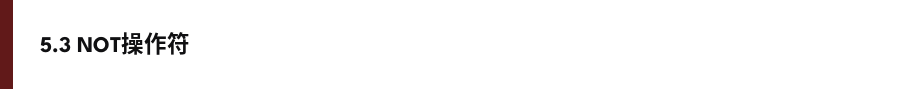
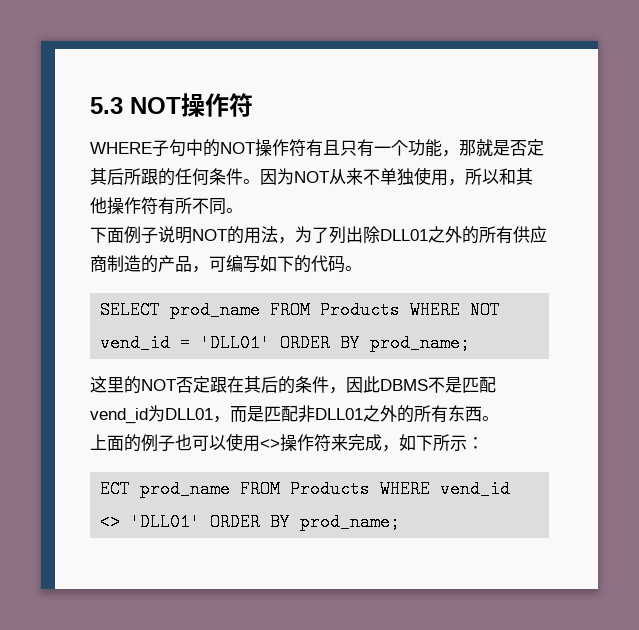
(191, 43) none -> [90,139,544,157] [90,167,533,186] [90,197,243,215] [90,226,547,244] [90,255,362,273] [100,301,501,319] [100,334,471,352] [90,376,496,394] [90,405,499,424] [90,433,484,452] [100,480,511,498] [100,513,401,531] // WHERE子句中的NOT操作符有且只有一个功能，那就是否定其后所跟的任何条件。因为NOT从来不单独使用，所以和其他操作符有所不同。 // 下面例子说明NOT的用法，为了列出除DLL01之外的所有供应商制造的产品，可编写如下的代码。 // SELECT prod_name FROM Products WHERE NOT vend_id = 'DLL01' ORDER BY prod_name; // 这里的NOT否定跟在其后的条件，因此DBMS不是匹配vend_id为DLL01，而是匹配非DLL01之外的所有东西。 // 上面的例子也可以使用<>操作符来完成，如下所示： // ECT prod_name FROM Products WHERE vend_id <> 'DLL01' ORDER BY prod_name;

